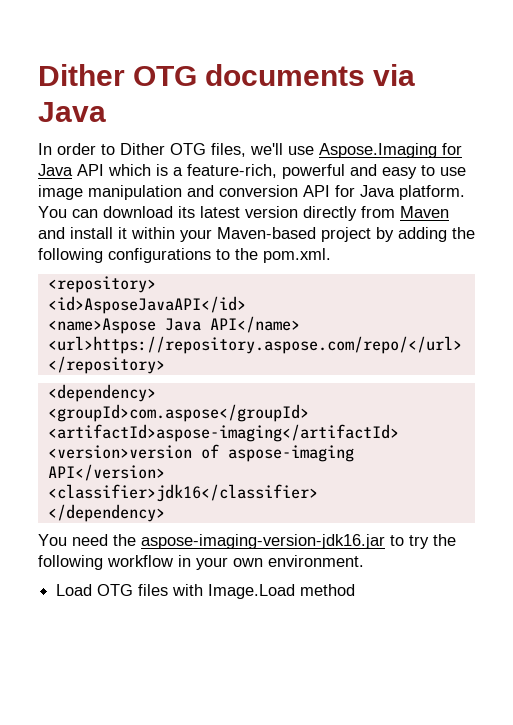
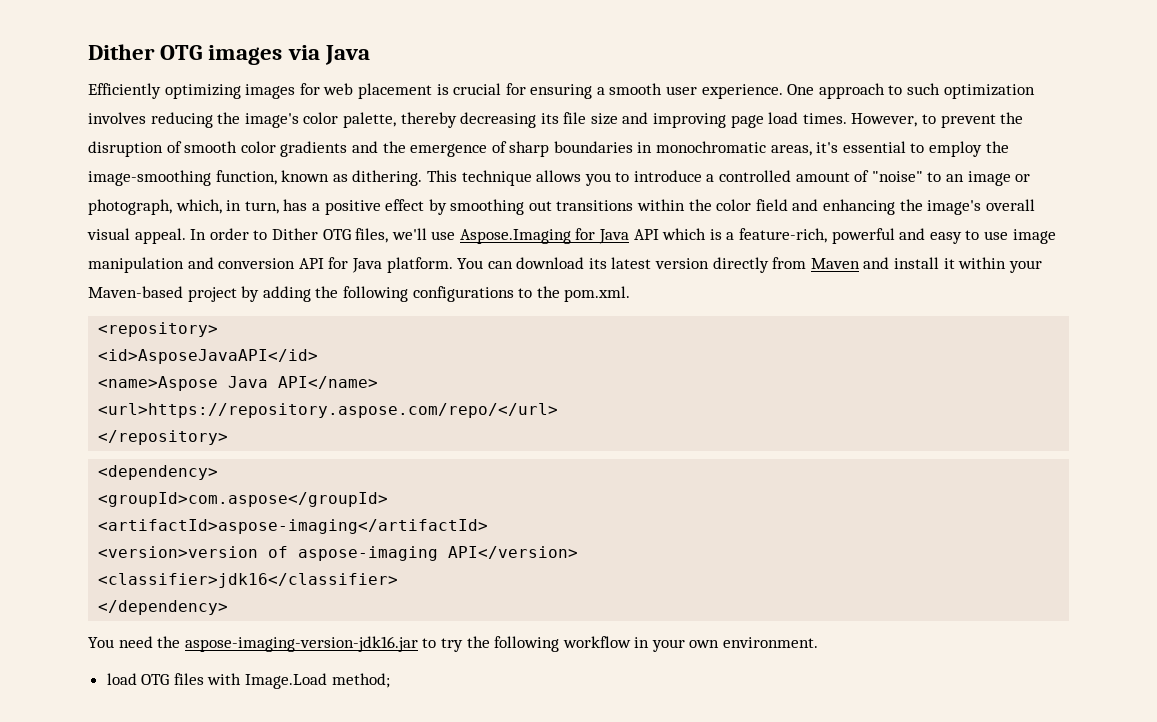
[38,64,366,86] Dither OTG documents -> [88,44,283,65] Dither OTG images
(106, 112) none -> [88,83,1035,99] [88,112,1024,128] [88,141,1009,157] [88,170,1031,186] [88,199,1035,215] [87,228,186,244] Efficiently optimizing images for web placement is crucial for ensuring a smooth user experience. One approach to such optimization involves reducing the image's color palette, thereby decreasing its file size and improving page load times. However, to prevent the disruption of smooth color gradients and the emergence of sharp boundaries in monochromatic areas, it's essential to employ the image-smoothing function, known as dithering. This technique allows you to introduce a controlled amount of "noise" to an image or photograph, which, in turn, has a positive effect by smoothing out transitions within the color field and enhancing the image's overall visual appeal.
[56,584,93,596] Load -> [106,673,137,685] load
[300,584,356,596] method -> [331,673,390,688] method;

